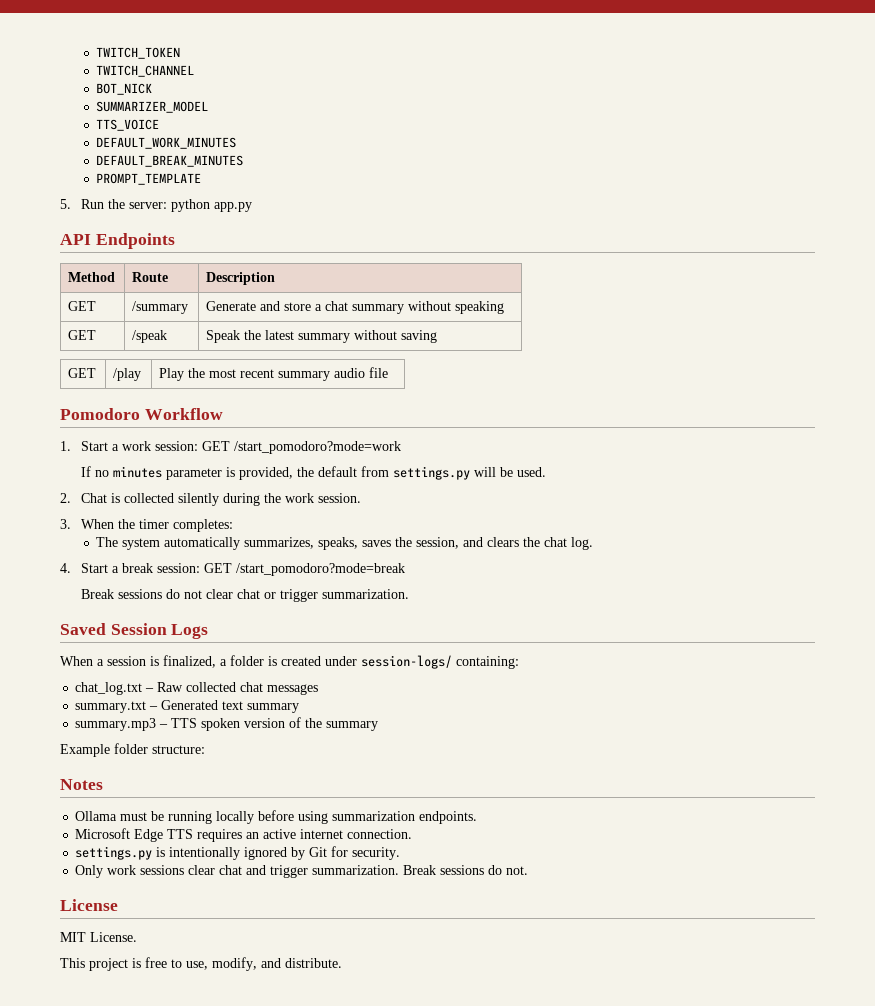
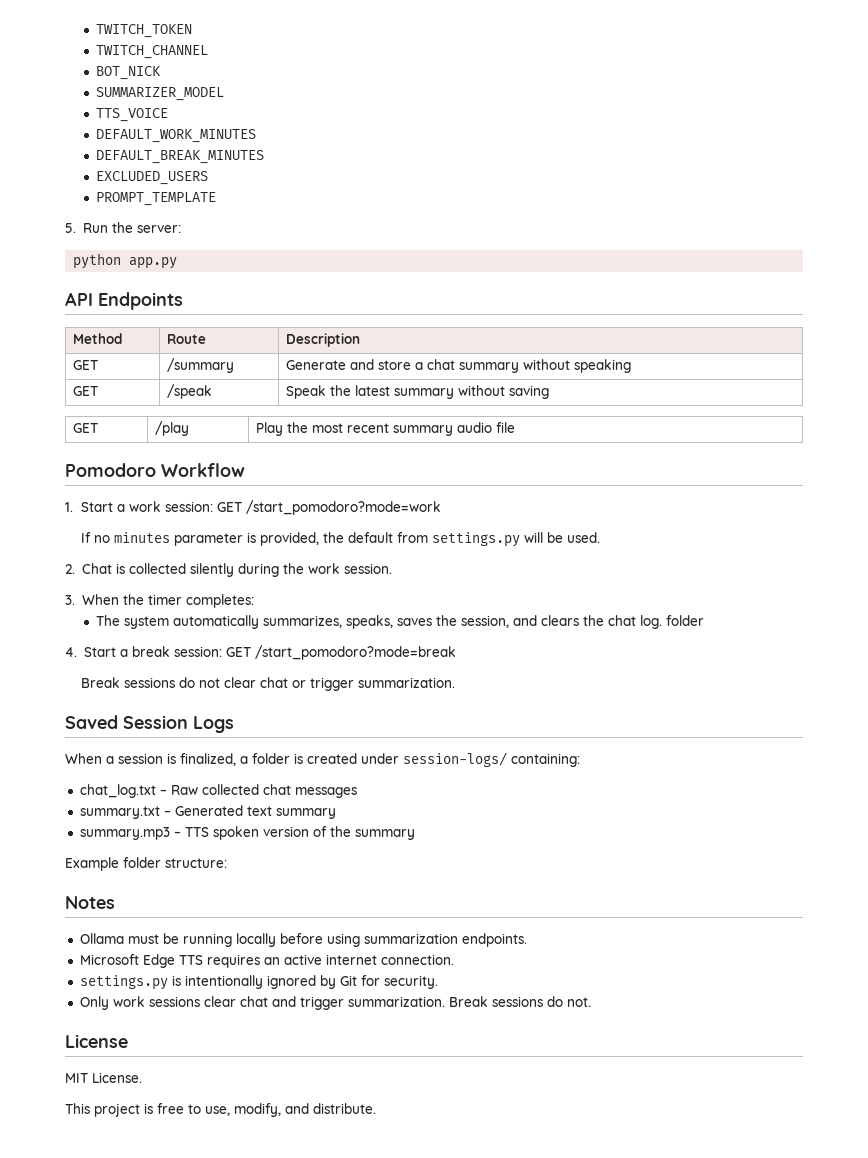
(244, 161) none -> [95,171,208,185] // EXCLUDED_USERS
(167, 205) none -> (181, 229) //
(594, 543) none -> [665,615,704,626] folder

